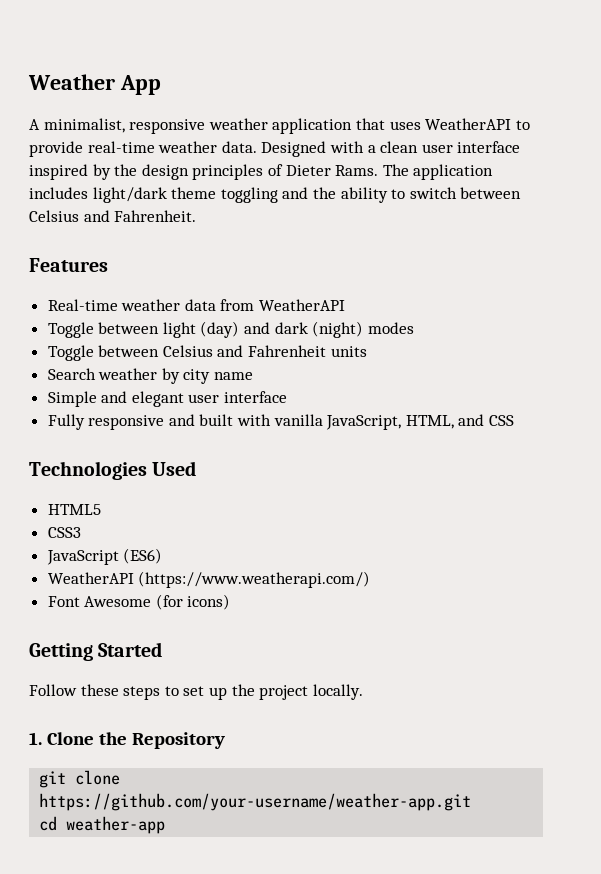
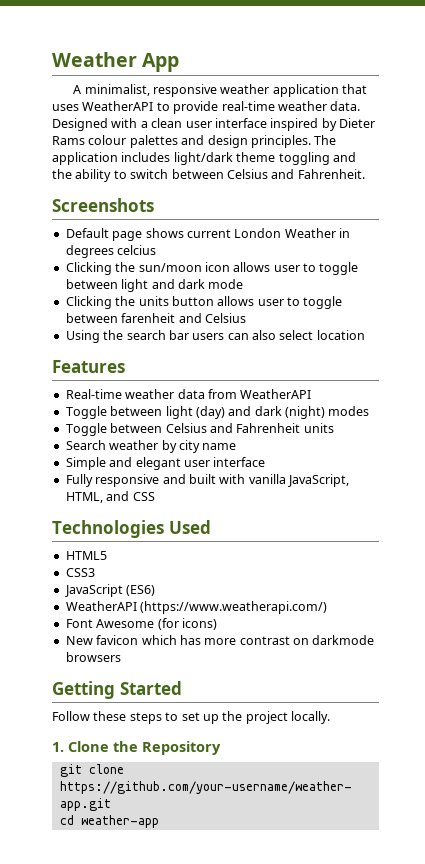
[114,164,379,180] the design principles of Dieter Rams. -> [339,118,375,128] [52,135,311,148] Dieter Rams colour palettes and design principles.
(197, 216) none -> [52,198,154,212] [65,228,350,241] [65,245,157,258] [65,262,359,275] [65,279,244,292] [65,296,343,309] [65,313,246,323] [65,330,365,343] // Screenshots // Default page shows current London Weather in degrees celcius // Clicking the sun/moon icon allows user to toggle between light and dark mode // Clicking the units button allows user to toggle between farenheit and Celsius // Using the search bar users can also select location
(231, 602) none -> [65,635,375,645] [65,652,121,662] // New favicon which has more contrast on darkmode browsers

